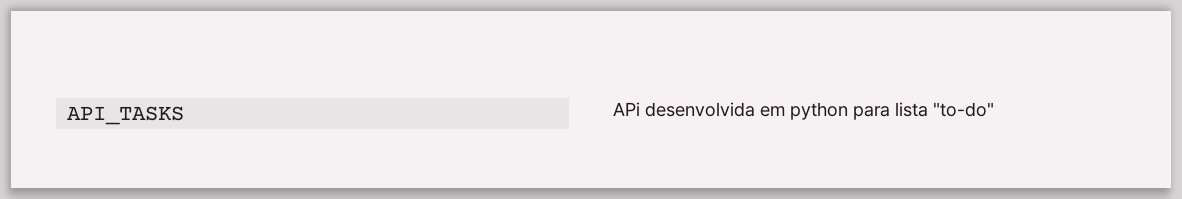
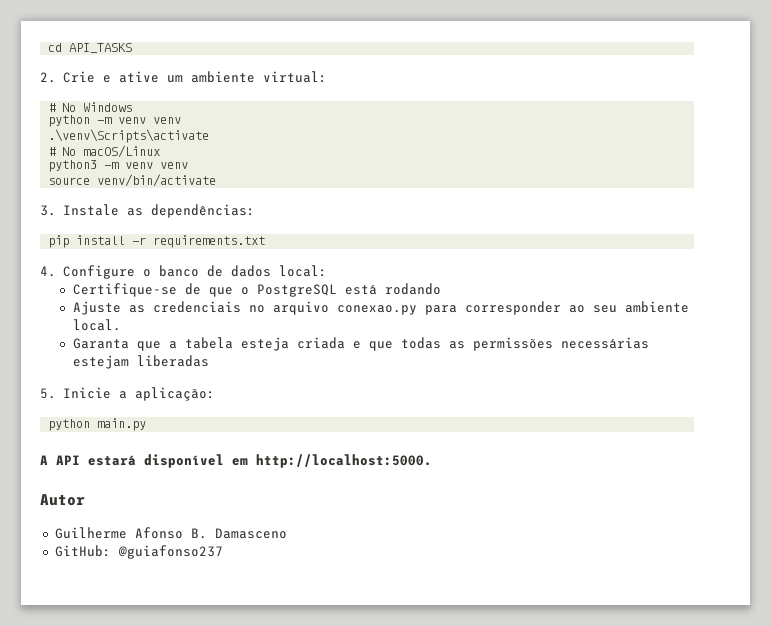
(67, 115) none -> [48,43,63,52] cd
[613,102,994,120] APi desenvolvida em python para lista "to-do" -> [40,71,327,83] [48,102,133,112] [48,115,182,127] [48,129,210,143] [48,145,161,158] [48,160,189,172] [48,174,217,187] [40,204,255,218] [48,235,266,248] [40,265,327,279] [72,283,441,297] [72,301,689,315] [72,319,121,331] [72,337,649,351] [72,355,209,369] [40,387,215,401] [48,418,147,431] [40,454,432,468] [40,494,85,506] [54,527,287,539] [54,545,223,559] 2. Crie e ative um ambiente virtual: // # No Windows // python -m venv venv // .\venv\Scripts\activate // # No macOS/Linux // python3 -m venv venv // source venv/bin/activate // 3. Instale as dependências: // pip install -r requirements.txt // 4. Configure o banco de dados local: // Certifique-se de que o PostgreSQL está rodando // Ajuste as credenciais no arquivo conexao.py para corresponder ao seu ambiente local. // Garanta que a tabela esteja criada e que todas as permissões necessárias estejam liberadas // 5. Inicie a aplicação: // python main.py // A API estará disponível em http://localhost:5000. // Autor // Guilherme Afonso B. Damasceno // GitHub: @guiafonso237

